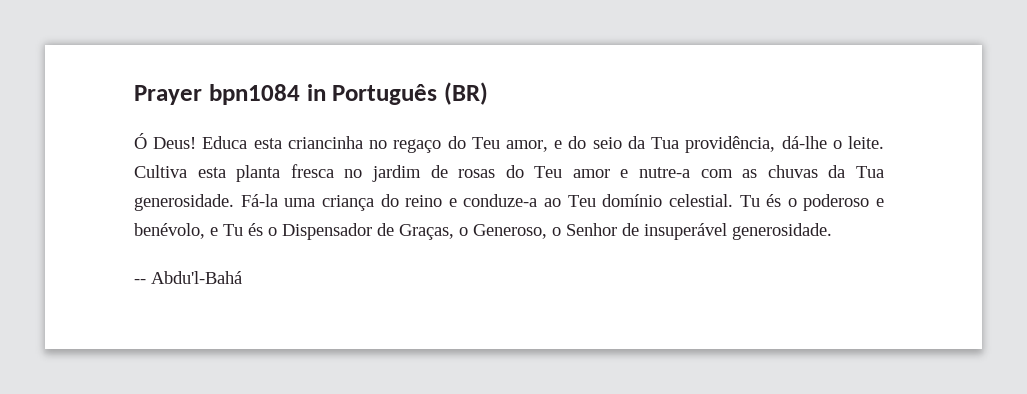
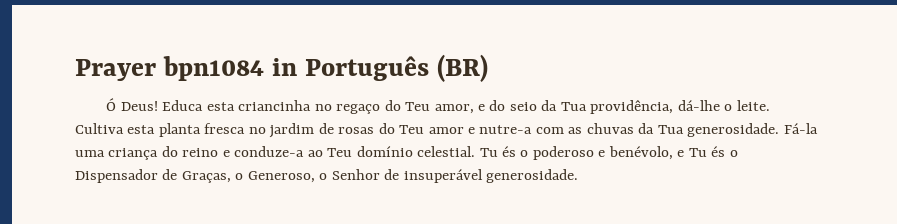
[134,271,242,284] // -- Abdu'l-Bahá -> (579, 176) none

